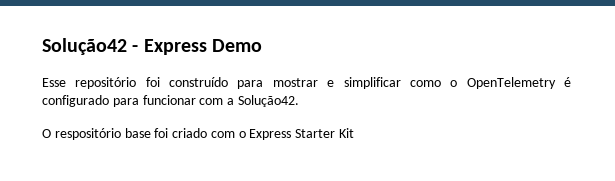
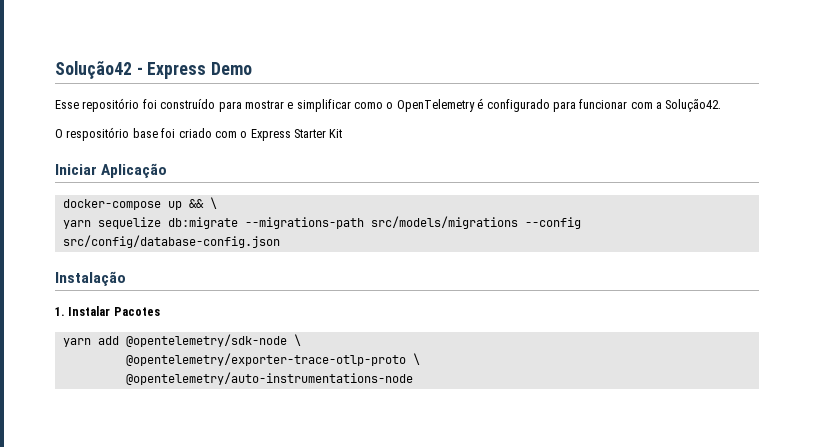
(355, 133) none -> [55,163,168,178] [62,197,217,210] [62,216,581,229] [62,235,280,248] [55,271,126,286] [55,306,160,316] [62,334,301,347] [125,353,420,366] [125,372,413,385] // Iniciar Aplicação // docker-compose up && \ // yarn sequelize db:migrate --migrations-path src/models/migrations --config src/config/database-config.json // Instalação // 1. Instalar Pacotes // yarn add @opentelemetry/sdk-node \ // @opentelemetry/exporter-trace-otlp-proto \ // @opentelemetry/auto-instrumentations-node

